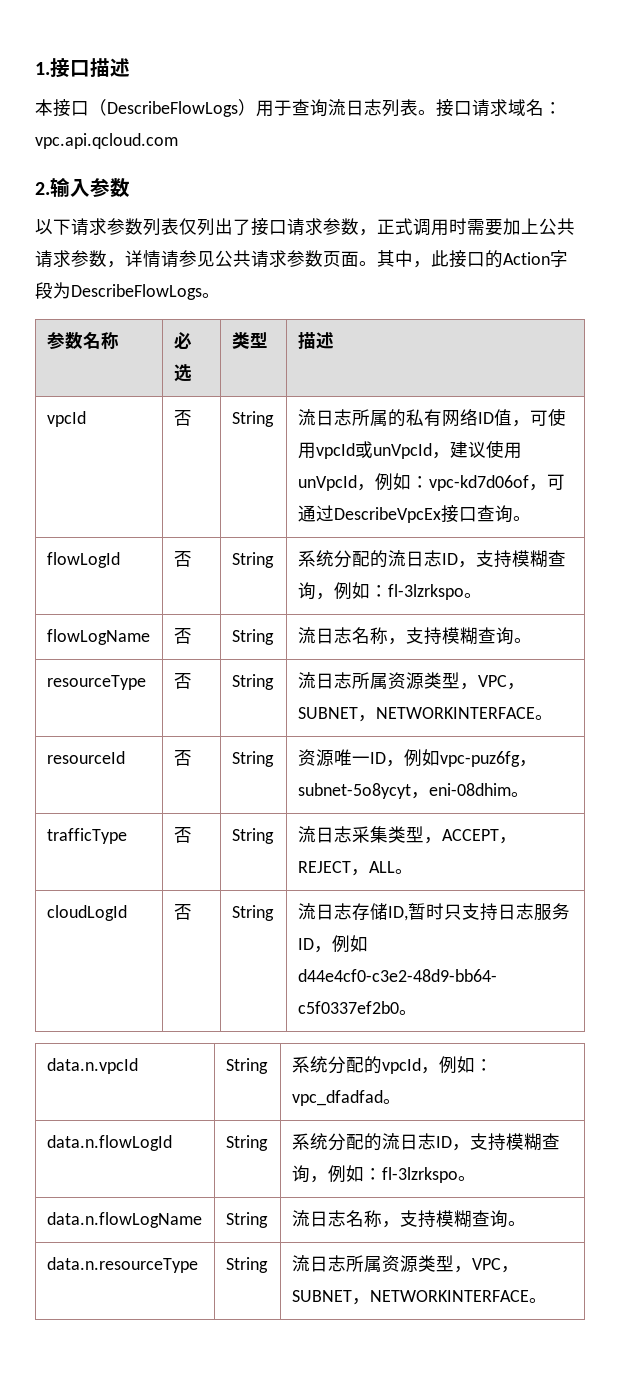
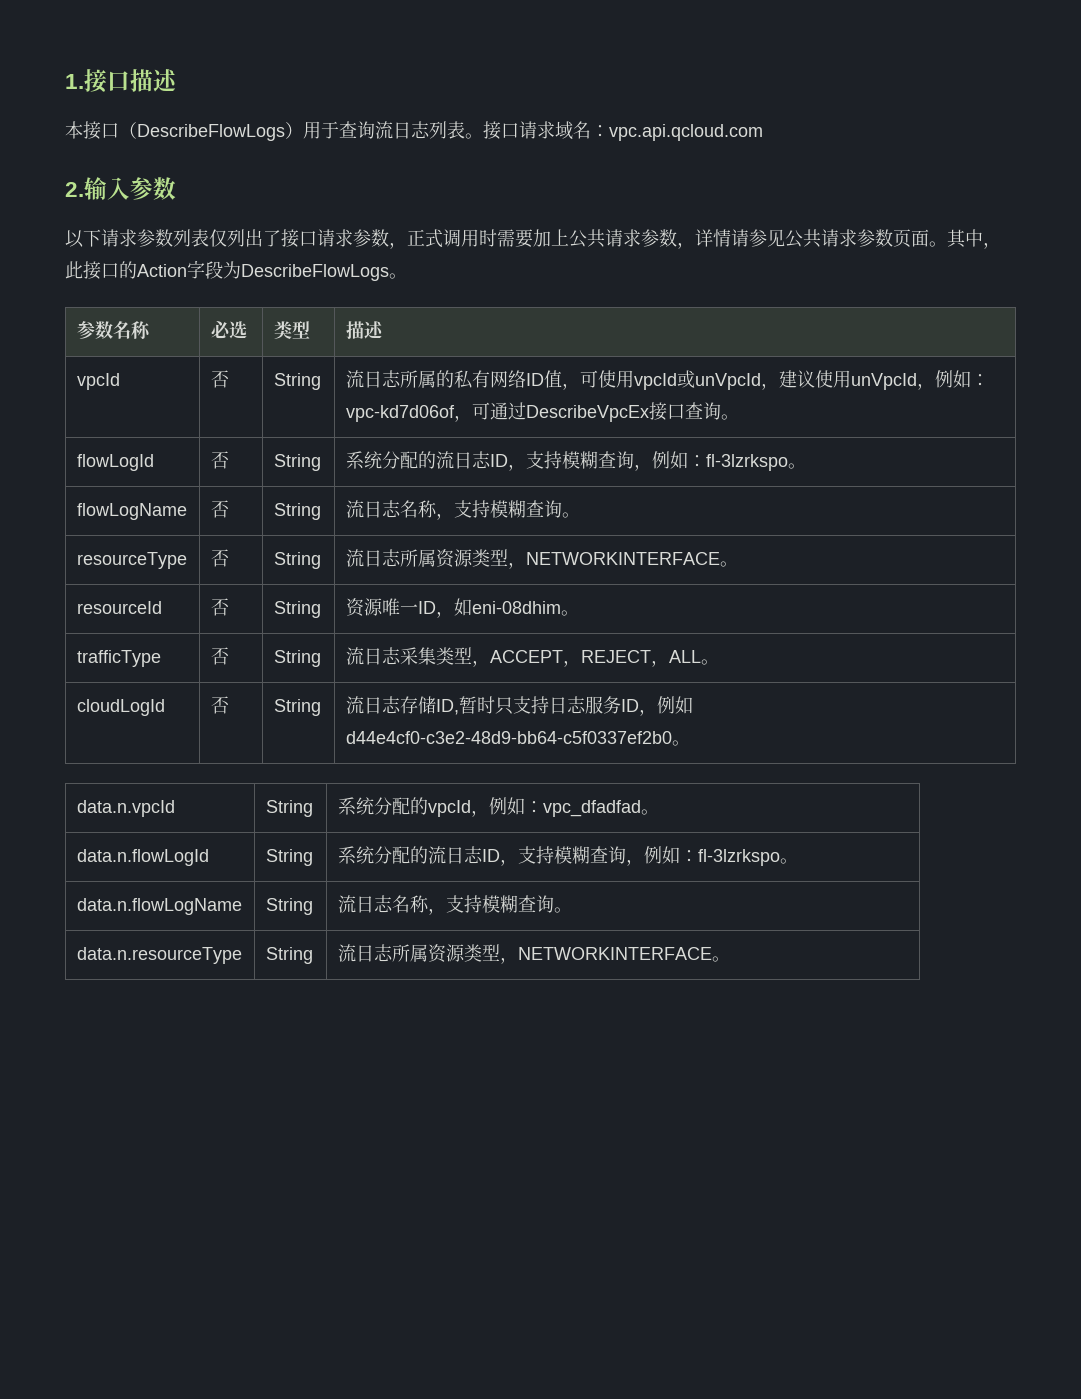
[477,675,525,690] [297,707,376,722] VPC，SUBNET， -> (526, 565) none
[403,749,537,767] [297,783,429,799] 例如vpc-puz6fg，subnet-5o8ycyt， -> [453,598,472,616] 如
[471,1258,519,1273] [291,1290,370,1305] VPC，SUBNET， -> (518, 960) none

